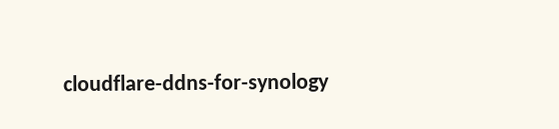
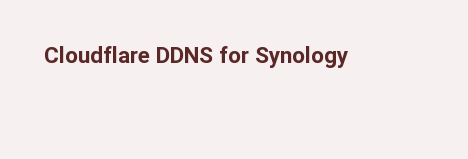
[63,72,330,95] cloudflare-ddns-for-synology -> [44,46,349,68] Cloudflare DDNS for Synology

